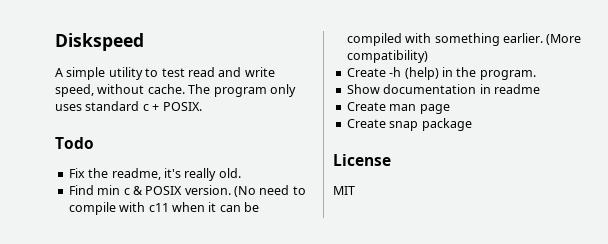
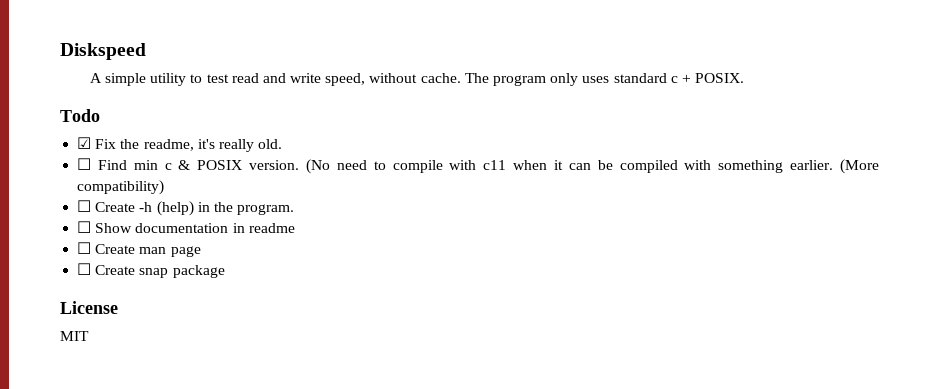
(94, 143) none -> [77,137,92,149] ☑
(241, 173) none -> [77,158,92,170] ☐
(428, 56) none -> [77,200,92,212] ☐
(536, 75) none -> [77,221,92,233] ☐
(540, 89) none -> [77,242,92,254] ☐
(450, 109) none -> [77,263,92,275] ☐

